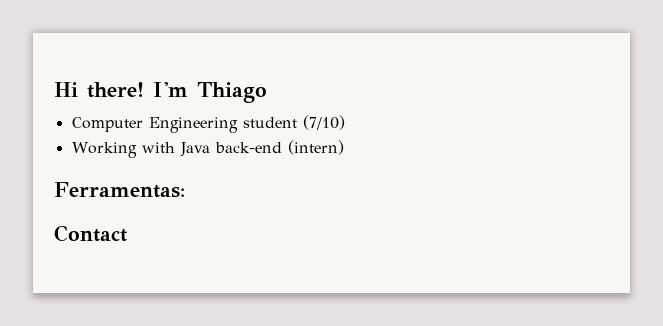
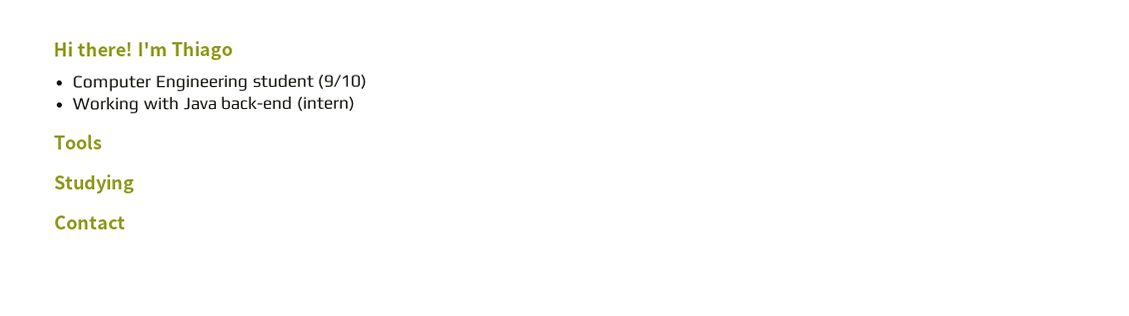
[302,115,345,130] (7/10) -> [317,74,368,90] (9/10)
[54,182,185,198] Ferramentas: -> [53,134,102,150] [54,174,135,194] Tools // Studying

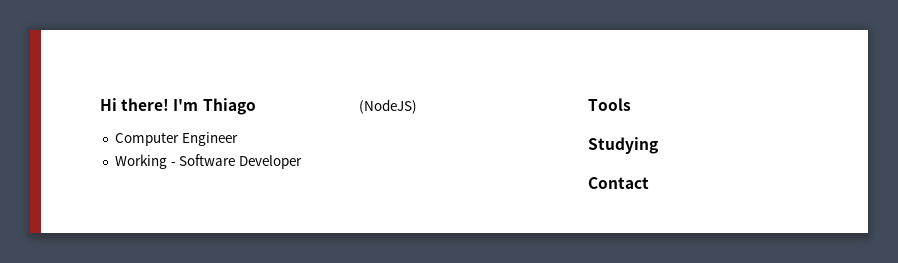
[154,73,368,92] [72,95,356,114] Engineering student (9/10) // Working with Java back-end (intern) -> [181,132,238,146] [114,154,302,169] [358,99,417,114] Engineer // Working - Software Developer (NodeJS)

